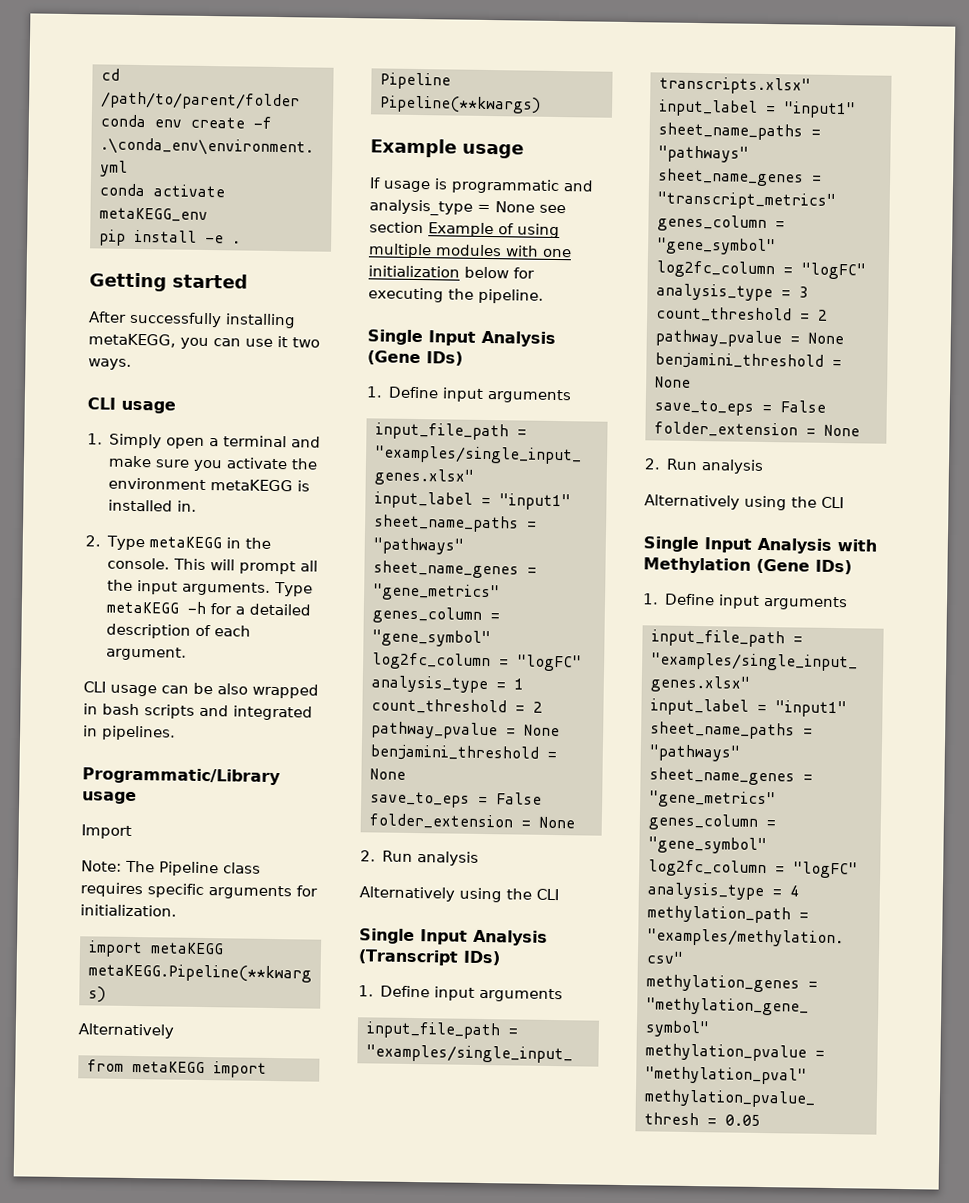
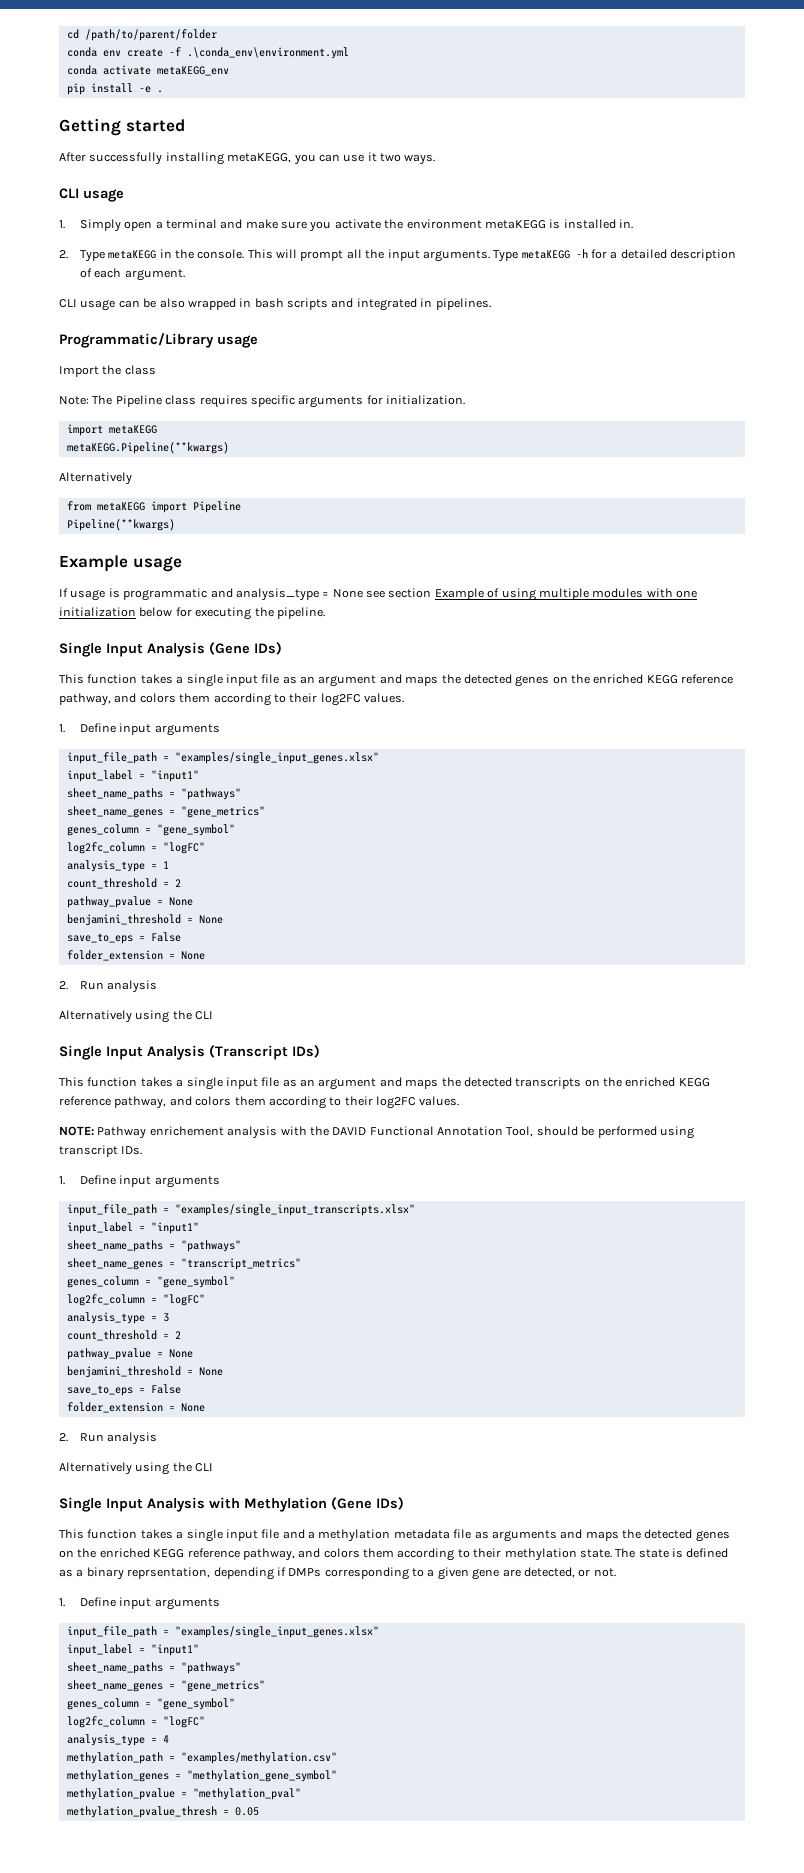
(132, 831) none -> [102,365,156,375] the class
(463, 358) none -> [59,674,734,687] [59,693,404,706] // This function takes a single input file as an argument and maps the detected genes on the enriched KEGG reference pathway, and colors them according to their log2FC values.
(500, 958) none -> [59,1077,710,1090] [59,1096,460,1109] [59,1126,694,1139] [59,1145,143,1157] // This function takes a single input file as an argument and maps the detected transcripts on the enriched KEGG reference pathway, and colors them according to their log2FC values. // NOTE: Pathway enrichement analysis with the DAVID Functional Annotation Tool, should be performed using transcript IDs.
(852, 567) none -> [59,1529,730,1542] [59,1548,729,1561] [59,1567,616,1580] // This function takes a single input file and a methylation metadata file as arguments and maps the detected genes on the enriched KEGG reference pathway, and colors them according to their methylation state. The state is defined as a binary reprsentation, depending if DMPs corresponding to a given gene are detected, or not.

